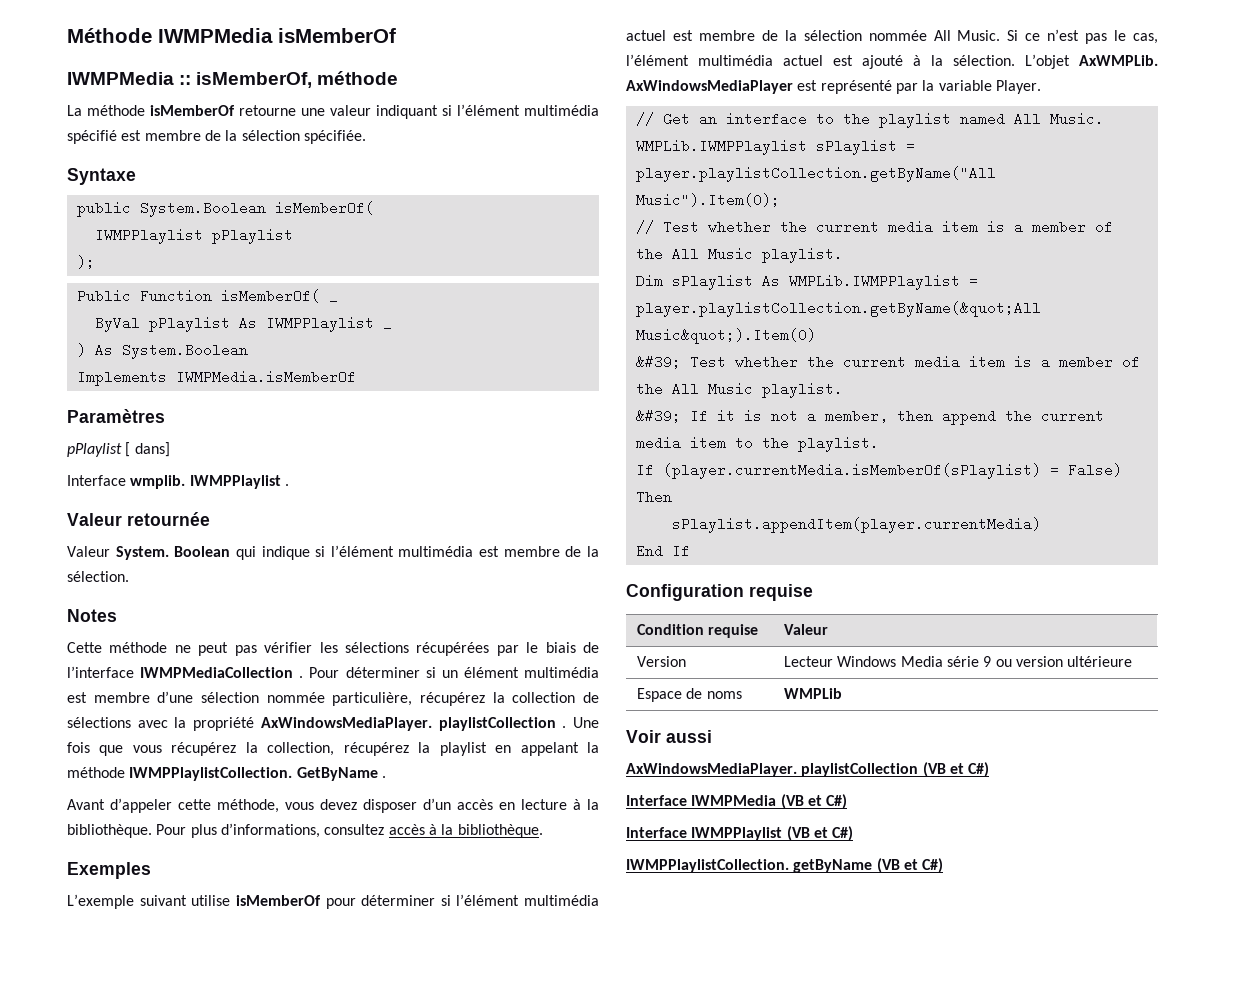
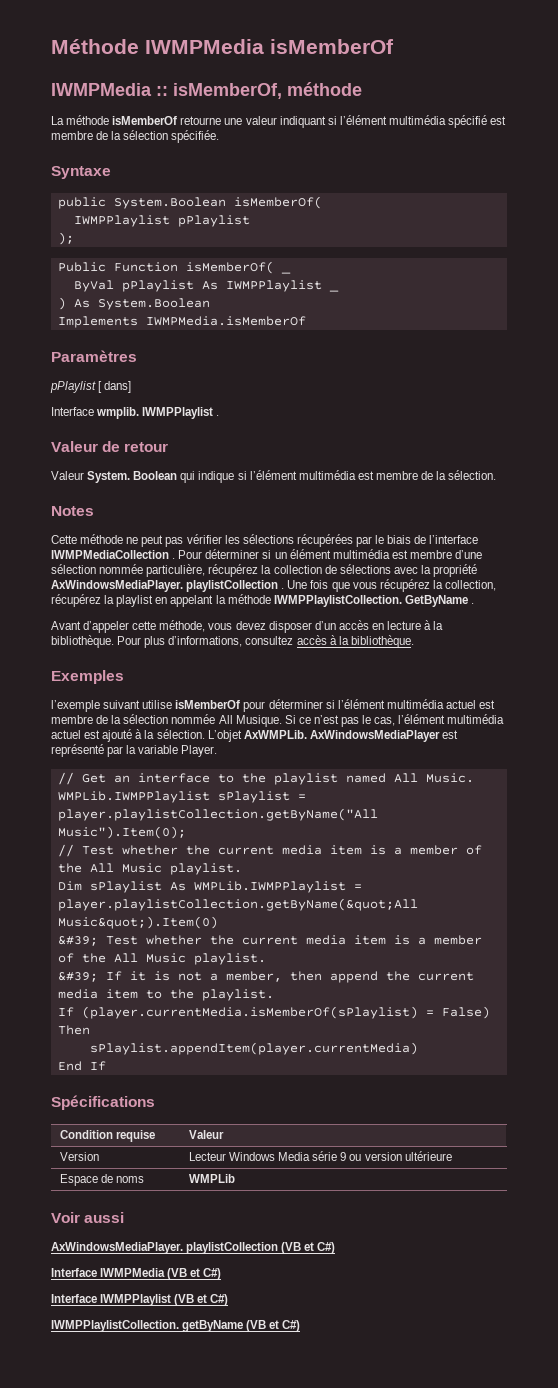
[127,512,210,526] retournée -> [102,441,169,452] de retour
[67,894,134,909] L’exemple -> [51,700,100,712] l’exemple
[957,30,1001,41] Music. -> [235,715,282,727] Musique.
[626,584,813,601] Configuration requise -> [51,1095,155,1110] Spécifications

